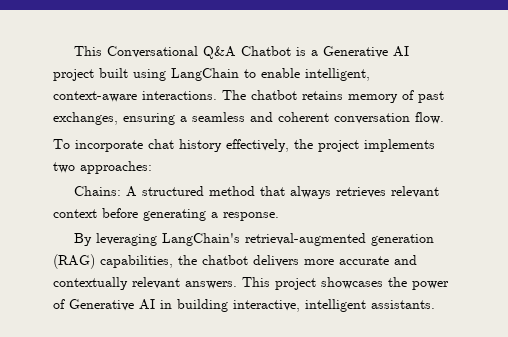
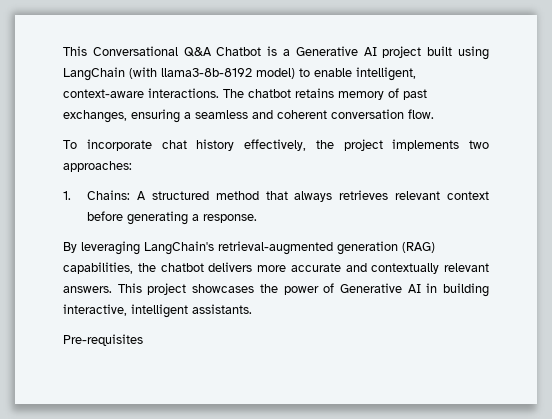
(239, 74) none -> [129,67,295,79] (with llama3-8b-8192 model)
(152, 167) none -> [63,191,71,200] 1.
(435, 304) none -> [63,334,143,346] // Pre-requisites

